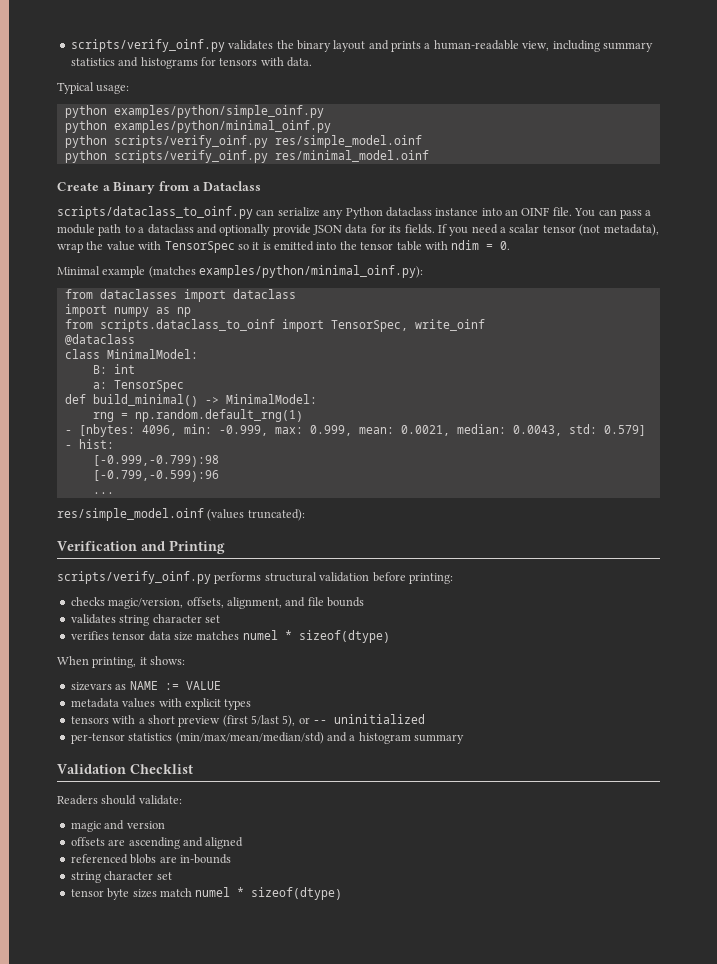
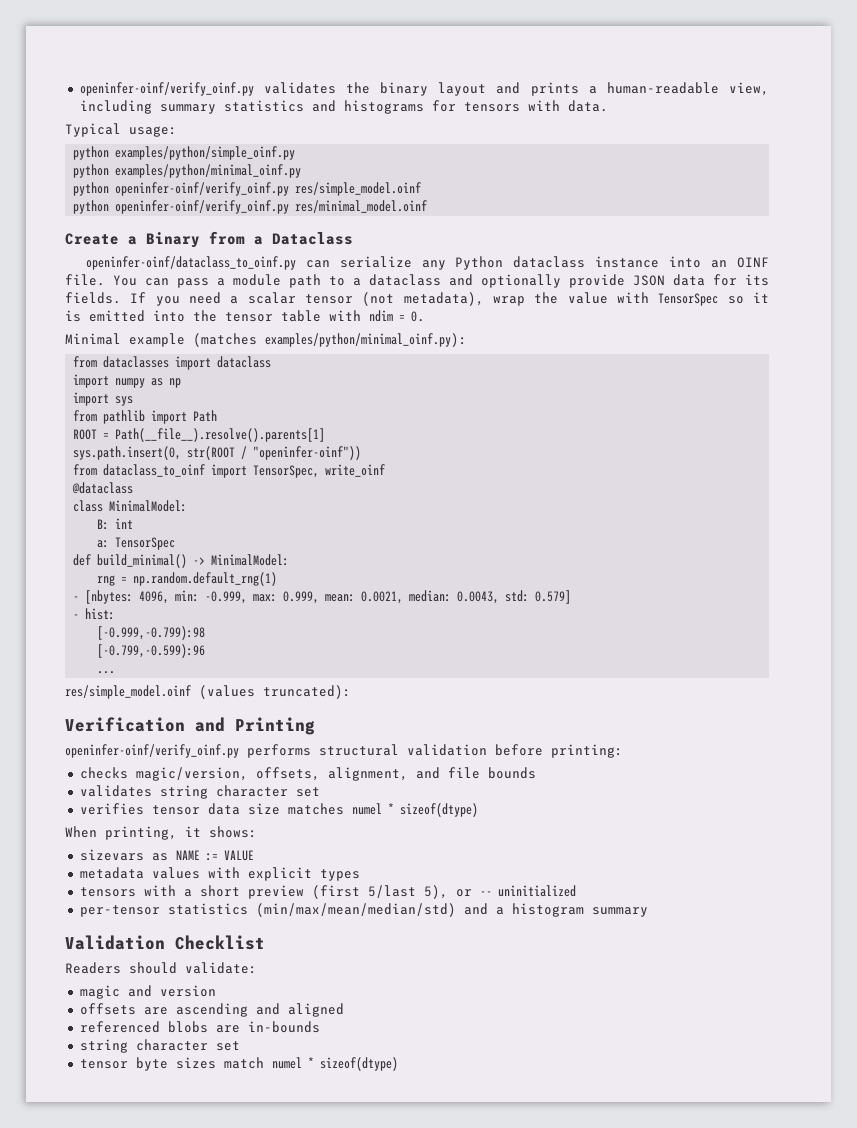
[70,39,225,52] scripts/verify_oinf.py -> [79,82,254,96] openinfer-oinf/verify_oinf.py
[113,135,268,148] scripts/verify_oinf.py -> [115,182,290,196] openinfer-oinf/verify_oinf.py
[113,150,268,163] scripts/verify_oinf.py -> [115,200,290,214] openinfer-oinf/verify_oinf.py
[57,206,253,219] scripts/dataclass_to_oinf.py -> [85,256,296,270] openinfer-oinf/dataclass_to_oinf.py
[64,319,275,332] // from scripts.dataclass_to_oinf -> [73,392,134,406] [73,410,218,424] [73,428,326,442] [73,446,362,460] [73,464,206,477] // import sys // from pathlib import Path // ROOT = Path(__file__).resolve().parents[1] // sys.path.insert(0, str(ROOT / "openinfer-oinf")) // from dataclass_to_oinf
[57,571,211,584] scripts/verify_oinf.py -> [65,744,239,758] openinfer-oinf/verify_oinf.py

